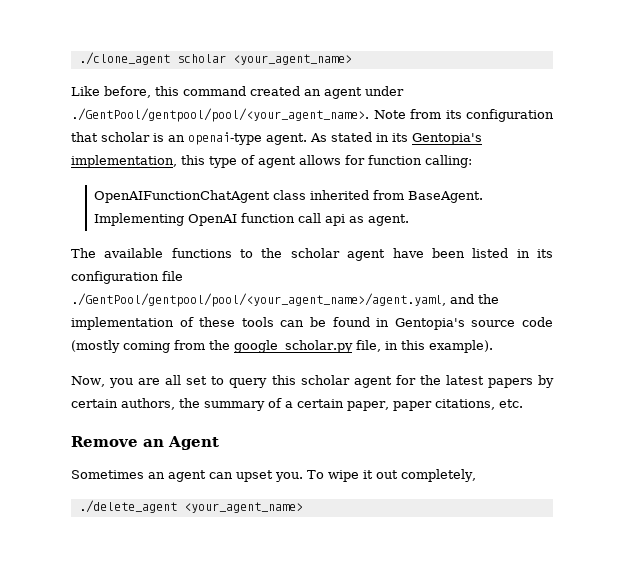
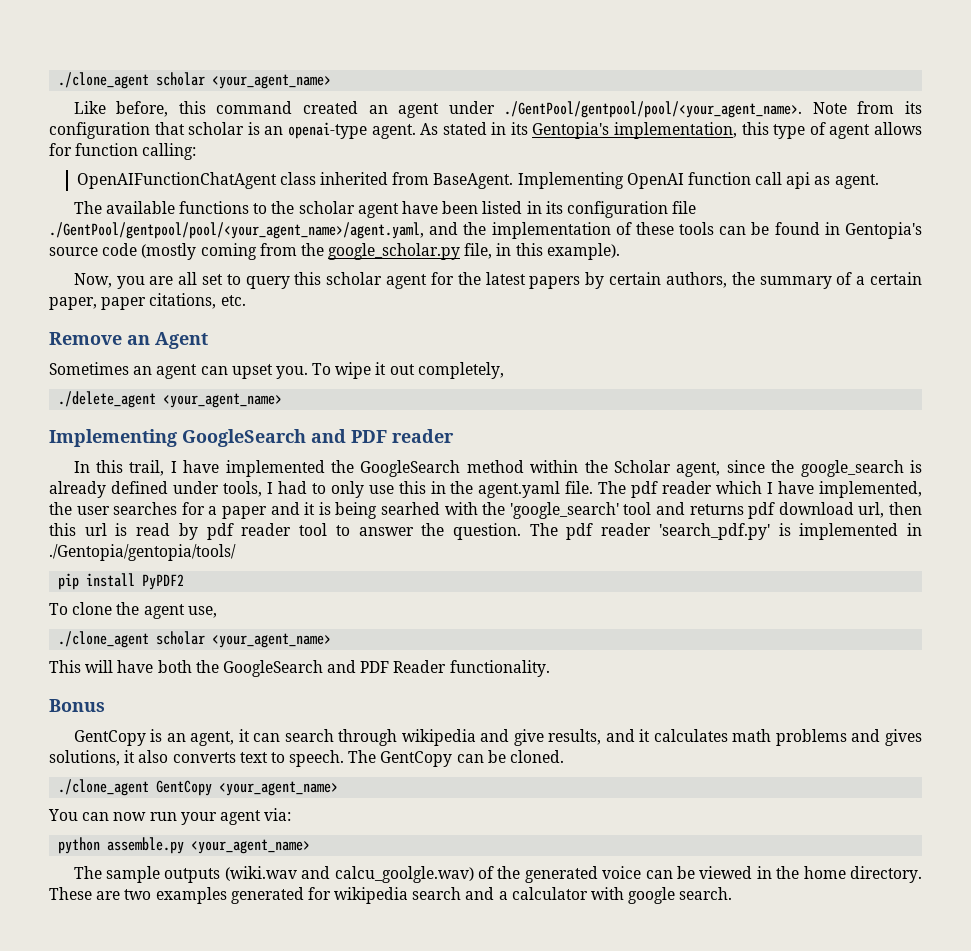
(303, 507) none -> [49,429,454,447] [73,460,923,477] [49,481,923,498] [49,502,923,519] [49,523,922,540] [49,544,236,561] [58,573,185,590] [49,602,217,619] [58,631,332,648] [49,660,550,677] [49,699,105,712] [73,729,923,746] [49,750,565,767] [58,779,339,796] [48,808,292,825] [58,837,311,854] [73,866,923,883] [49,887,733,904] // Implementing GoogleSearch and PDF reader // In this trail, I have implemented the GoogleSearch method within the Scholar agent, since the google_search is already defined under tools, I had to only use this in the agent.yaml file. The pdf reader which I have implemented, the user searches for a paper and it is being searhed with the 'google_search' tool and returns pdf download url, then this url is read by pdf reader tool to answer the question. The pdf reader 'search_pdf.py' is implemented in ./Gentopia/gentopia/tools/ // pip install PyPDF2 // To clone the agent use, // ./clone_agent scholar <your_agent_name> // This will have both the GoogleSearch and PDF Reader functionality. // Bonus // GentCopy is an agent, it can search through wikipedia and give results, and it calculates math problems and gives solutions, it also converts text to speech. The GentCopy can be cloned. // ./clone_agent GentCopy <your_agent_name> // You can now run your agent via: // python assemble.py <your_agent_name> // The sample outputs (wiki.wav and calcu_goolgle.wav) of the generated voice can be viewed in the home directory. These are two examples generated for wikipedia search and a calculator with google search.

